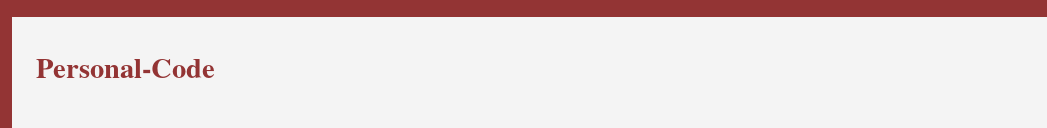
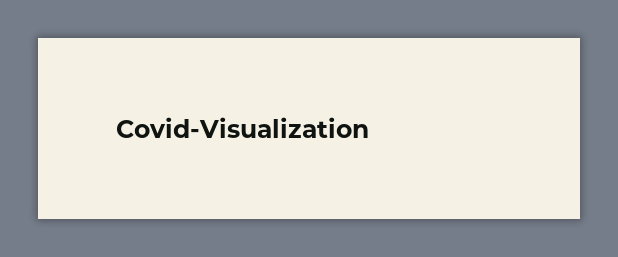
[36,59,215,78] Personal-Code -> [116,117,369,138] Covid-Visualization

